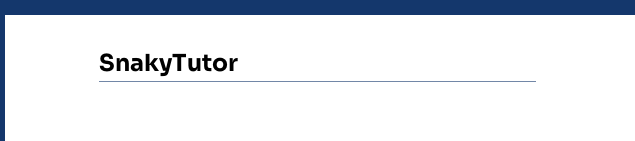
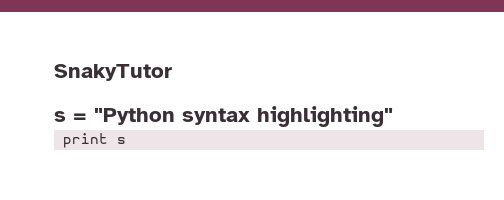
(238, 65) none -> [54,106,393,127] [63,133,127,148] // s = "Python syntax highlighting" // print s

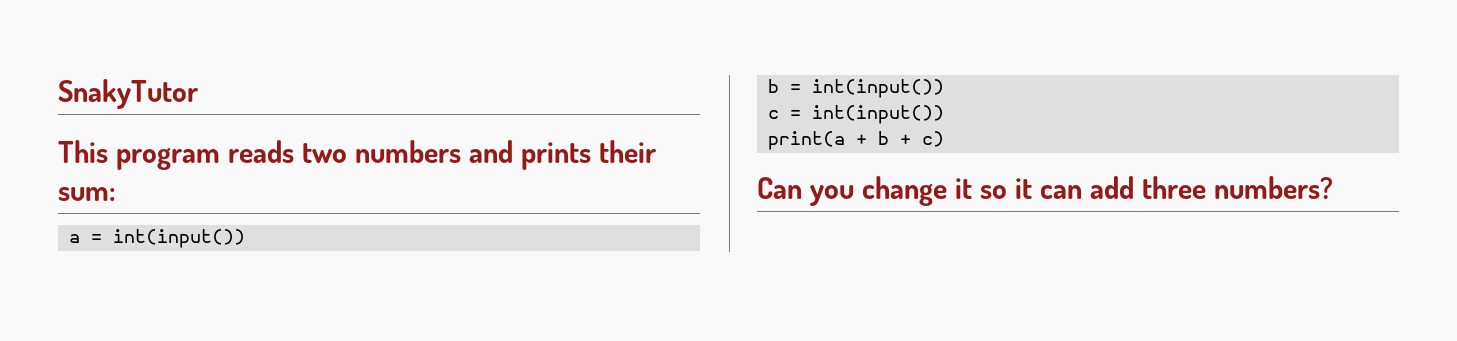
[54,106,393,127] [63,133,127,148] s = "Python syntax highlighting" // print s -> [58,140,656,170] [58,187,116,201] [69,229,246,248] [768,79,945,98] [768,105,945,124] [768,131,945,150] [757,176,1333,206] This program reads two numbers and prints their sum: // a = int(input()) // b = int(input()) // c = int(input()) // print(a + b + c) // Can you change it so it can add three numbers?

